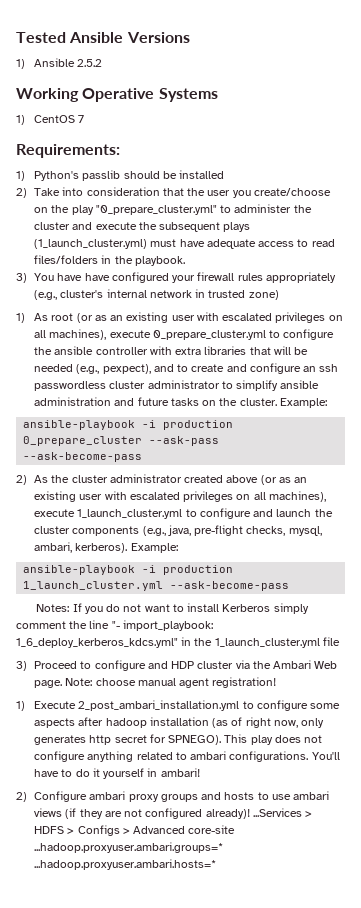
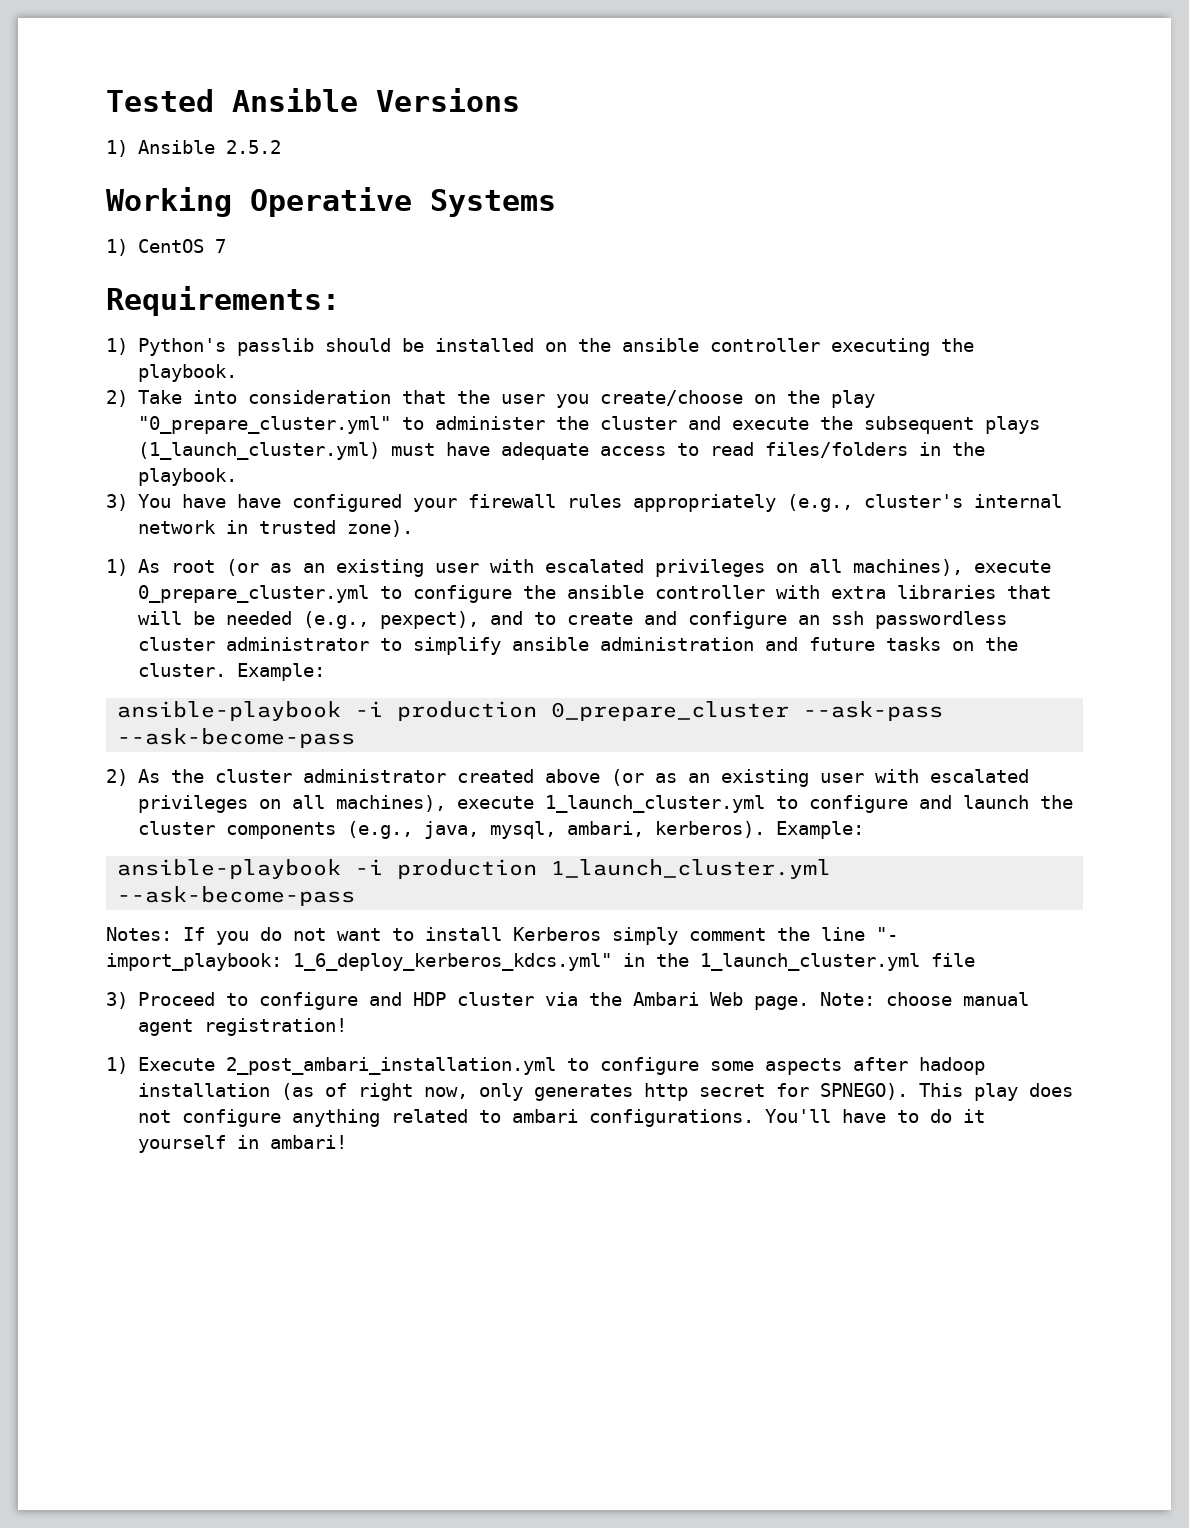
(225, 174) none -> [544,338,974,356] [137,364,237,382] on the ansible controller executing the playbook.
[248,290,279,300] zone) -> [346,520,413,537] zone).
[194,525,286,536] pre-flight checks, -> (479, 830) none
[16,791,330,802] [34,808,313,819] [34,825,236,836] [34,842,224,853] [34,859,217,870] // 2) Configure ambari proxy groups and hosts to use ambari views (if they are not configured already)! ...Services > HDFS > Configs > Advanced core-site ...hadoop.proxyuser.ambari.groups=* ...hadoop.proxyuser.ambari.hosts=* -> (347, 1142) none

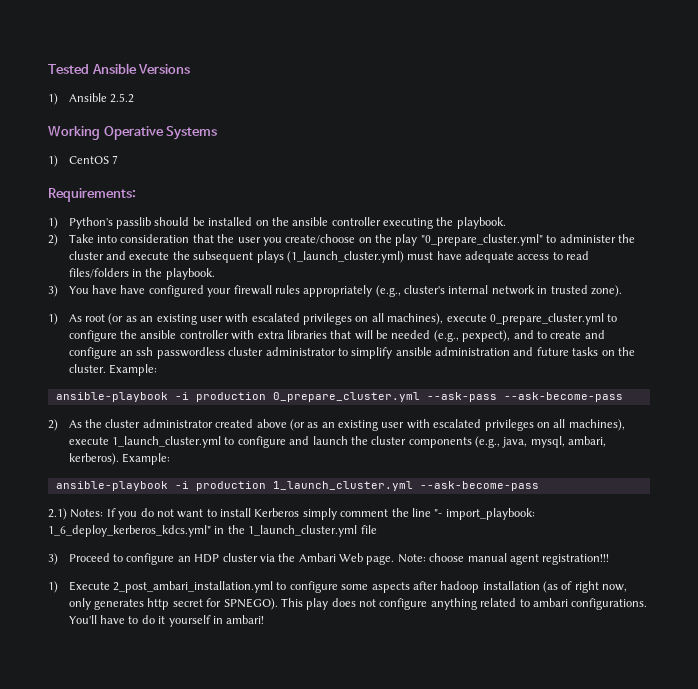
[551,701,790,721] 0_prepare_cluster -> [272,392,420,402] 0_prepare_cluster.yml
(356, 896) none -> [48,508,67,520] 2.1)
[368,992,402,1006] and -> [177,556,191,562] an
[203,1018,347,1036] registration! -> [542,554,610,565] registration!!!

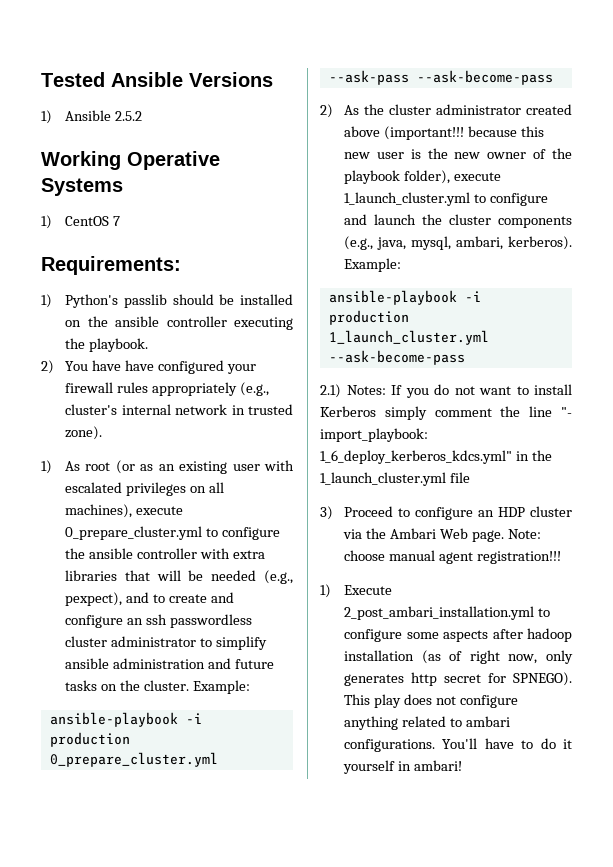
[68,234,635,246] [68,251,590,263] [68,268,215,280] [48,285,58,297] Take into consideration that the user you create/choose on the play "0_prepare_cluster.yml" to administer the cluster and execute the subsequent plays (1_launch_cluster.yml) must have adequate access to read files/folders in the playbook. // 3) -> (54, 367) none
[289,419,625,431] (or as an existing user with escalated privileges on all machines), -> [383,126,544,140] [344,148,572,159] [344,170,450,184] (important!!! because this new user is the new owner of the playbook folder),

